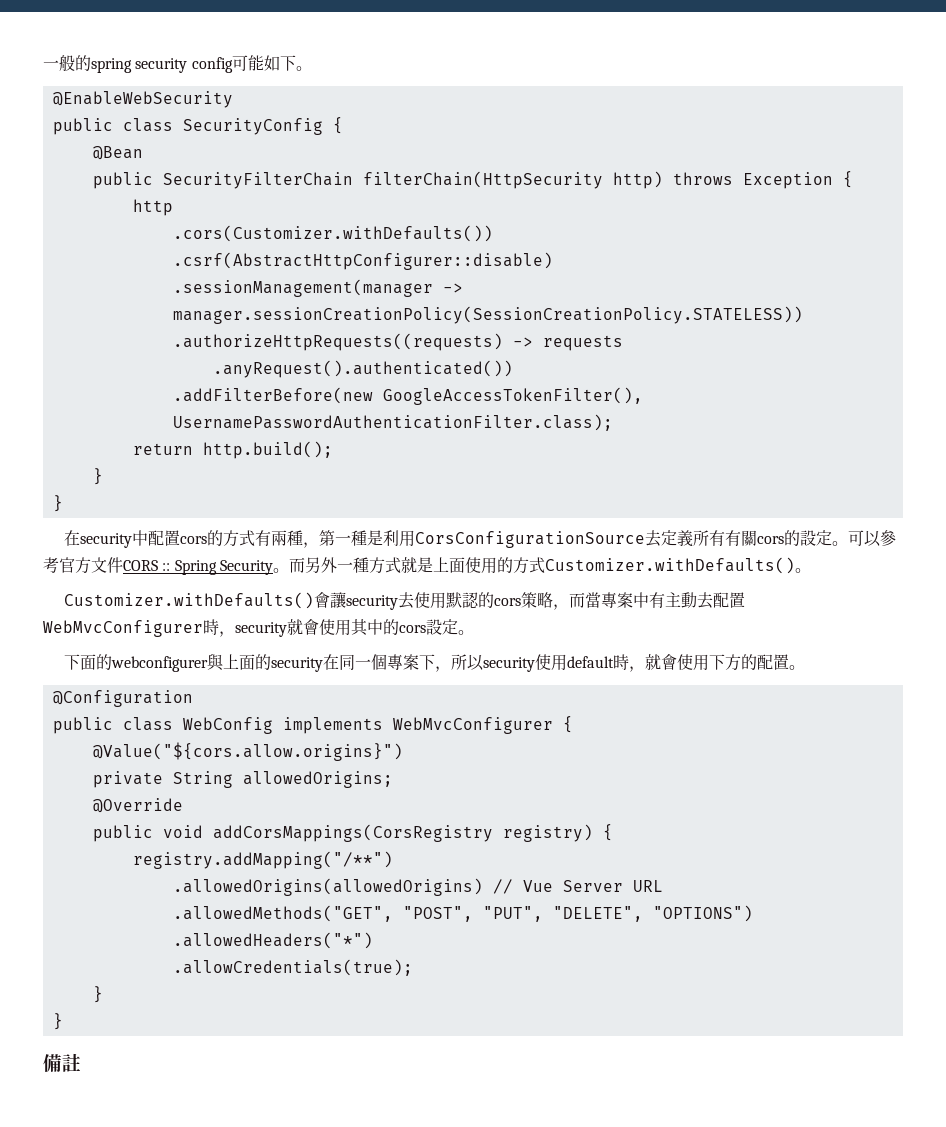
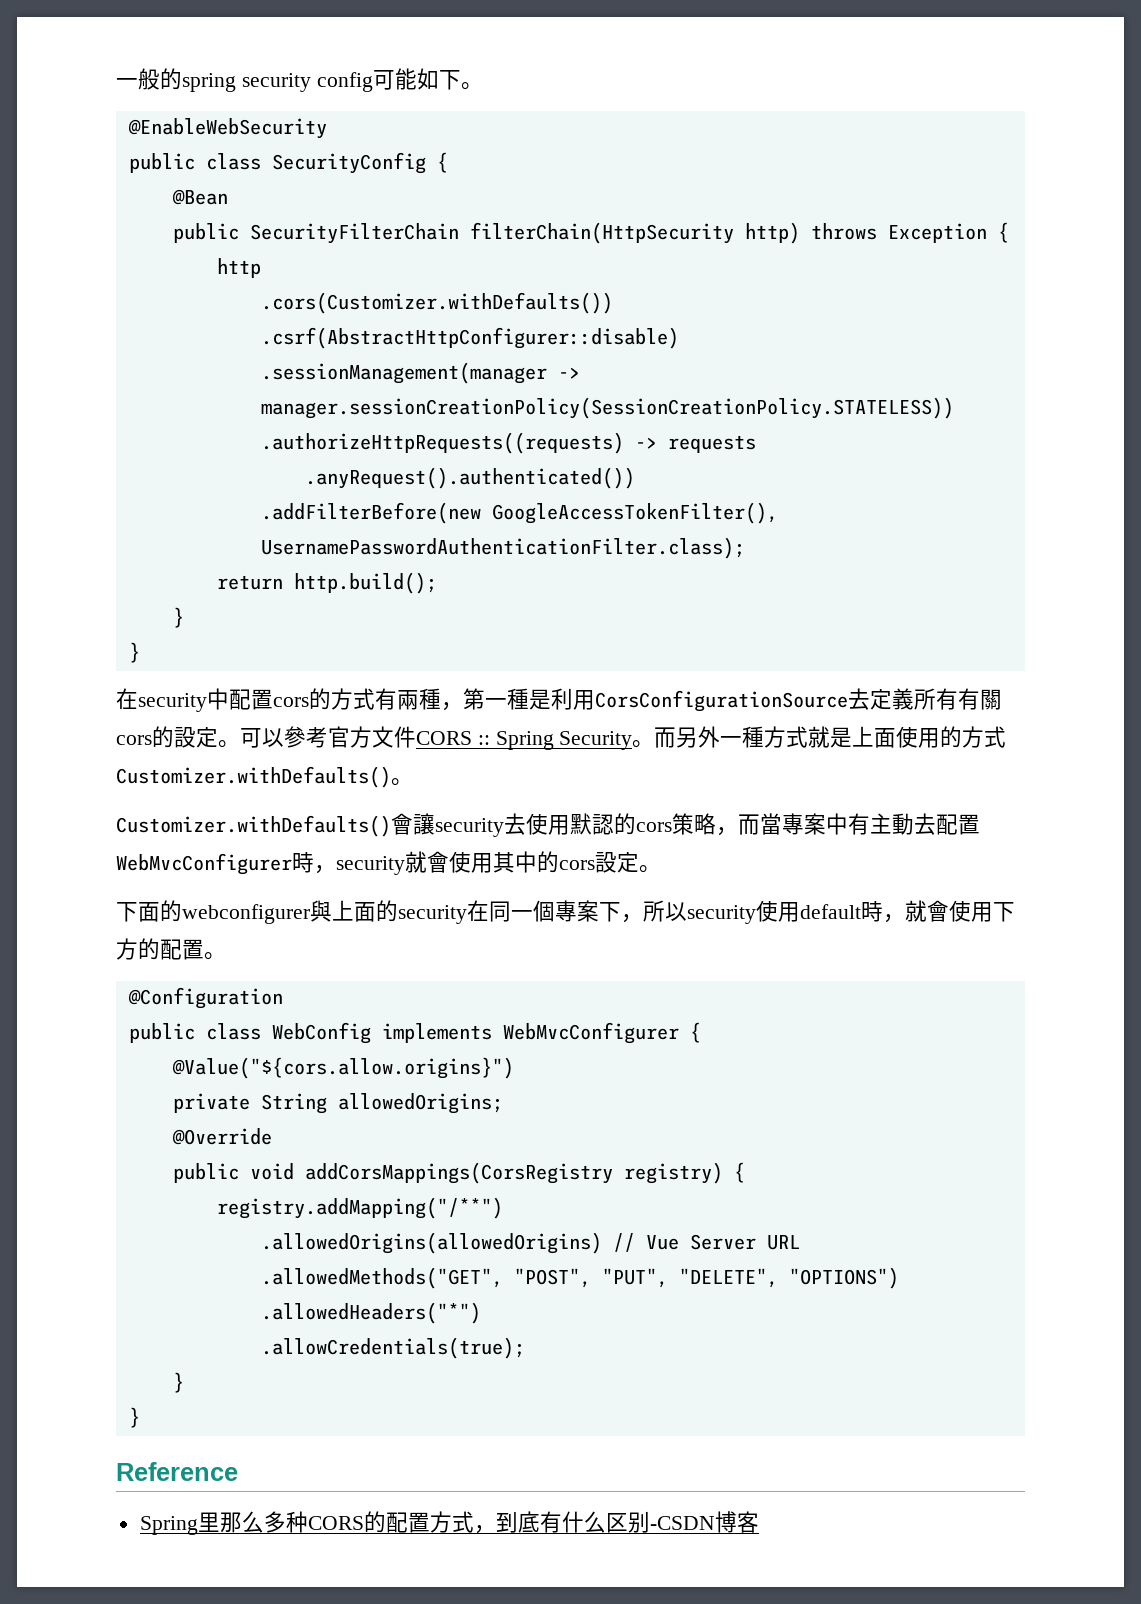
[43,1053,81,1072] 備註 -> [116,1462,238,1481] [139,1511,759,1535] Reference // Spring里那么多种CORS的配置方式，到底有什么区别-CSDN博客

